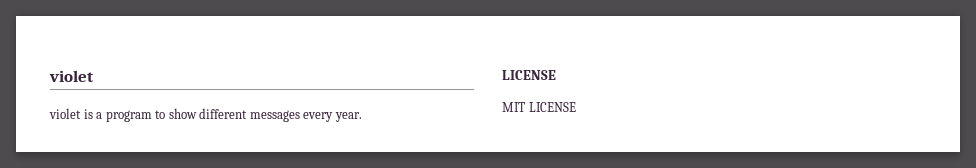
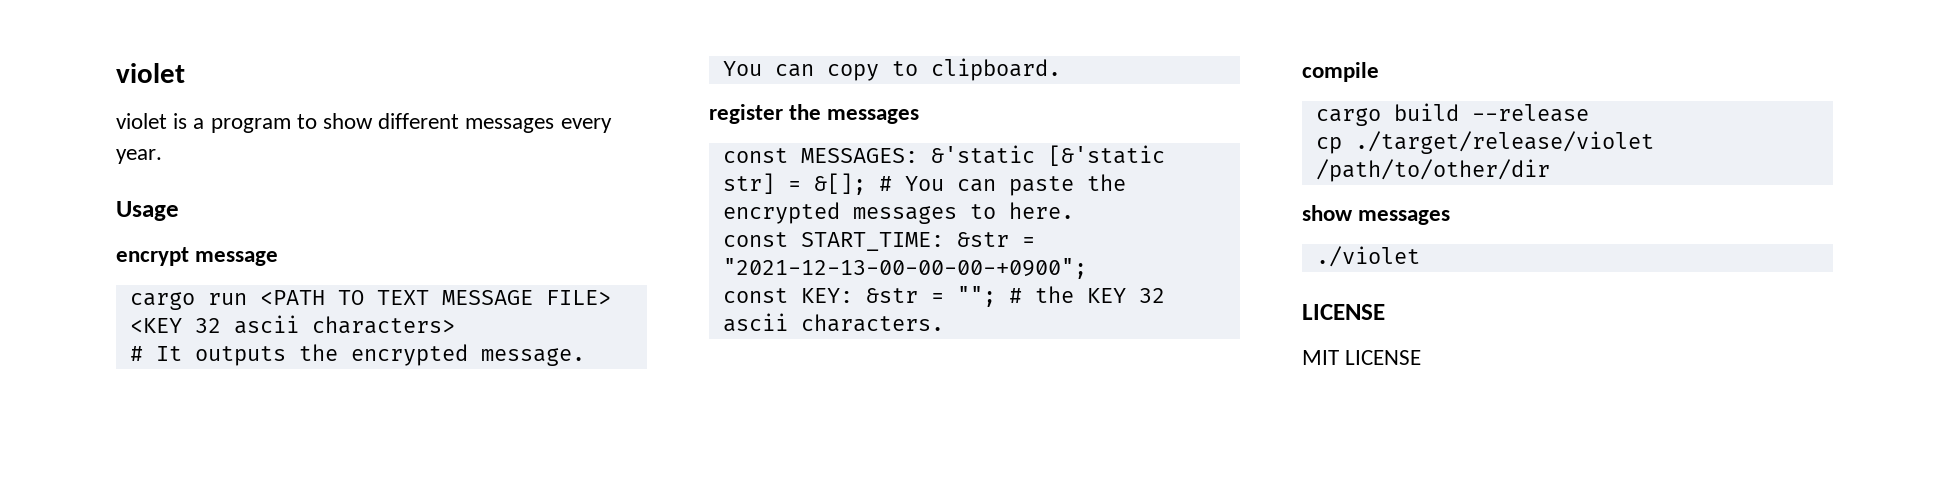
(362, 117) none -> [116,201,179,221] [116,247,279,266] [129,290,611,310] [129,315,455,334] [129,344,585,366] [722,58,1061,81] [709,104,920,124] [722,145,1165,166] [722,173,1126,196] [722,202,1074,224] [722,232,1035,251] [722,258,1087,279] [722,286,1165,307] [722,313,944,332] [1302,62,1379,82] [1315,103,1589,126] [1315,131,1654,154] [1315,159,1550,182] [1302,205,1451,225] [1315,246,1420,267] // Usage // encrypt message // cargo run <PATH TO TEXT MESSAGE FILE> <KEY 32 ascii characters> // # It outputs the encrypted message. You can copy to clipboard. // register the messages // const MESSAGES: &'static [&'static str] = &[]; # You can paste the encrypted messages to here. // const START_TIME: &str = "2021-12-13-00-00-00-+0900"; // const KEY: &str = ""; # the KEY 32 ascii characters. // compile // cargo build --release // cp ./target/release/violet /path/to/other/dir // show messages // ./violet

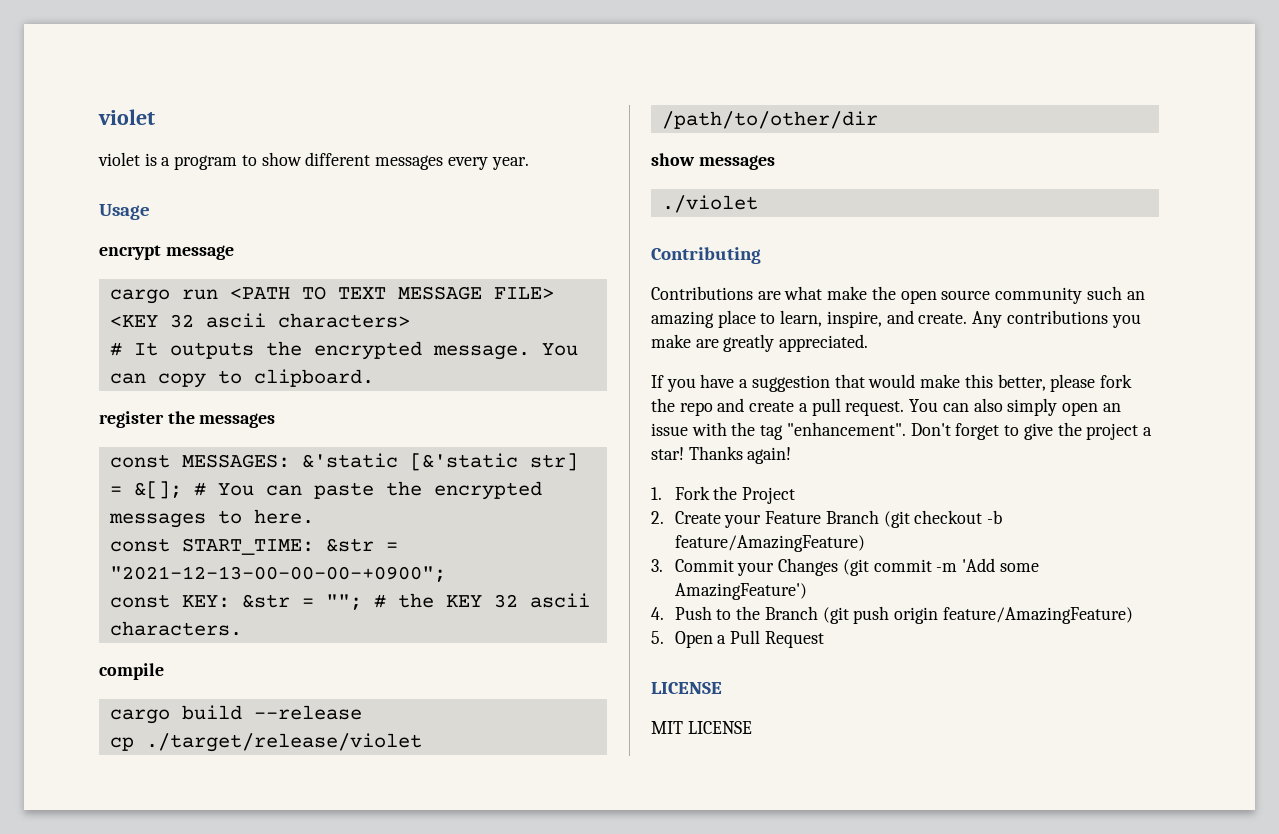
(1420, 256) none -> [651,247,761,264] [651,286,1145,304] [651,310,1141,328] [651,334,869,352] [651,374,1132,392] [651,398,1121,416] [651,422,1152,440] [651,446,792,464] [651,486,796,504] [651,510,1003,528] [674,535,865,552] [651,558,1039,576] [674,583,807,600] [651,606,1133,624] [651,630,824,648] // Contributing // Contributions are what make the open source community such an amazing place to learn, inspire, and create. Any contributions you make are greatly appreciated. // If you have a suggestion that would make this better, please fork the repo and create a pull request. You can also simply open an issue with the tag "enhancement". Don't forget to give the project a star! Thanks again! // 1. Fork the Project // 2. Create your Feature Branch (git checkout -b feature/AmazingFeature) // 3. Commit your Changes (git commit -m 'Add some AmazingFeature') // 4. Push to the Branch (git push origin feature/AmazingFeature) // 5. Open a Pull Request

